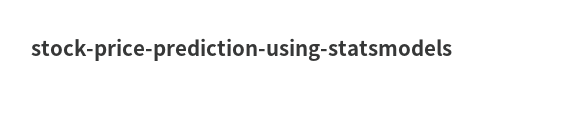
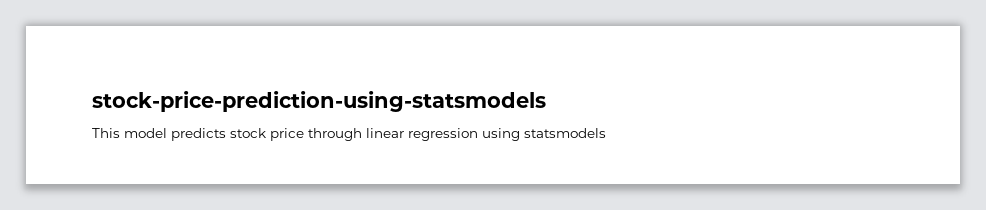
(452, 49) none -> [92,128,606,141] // This model predicts stock price through linear regression using statsmodels

